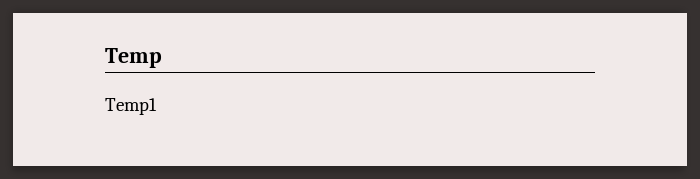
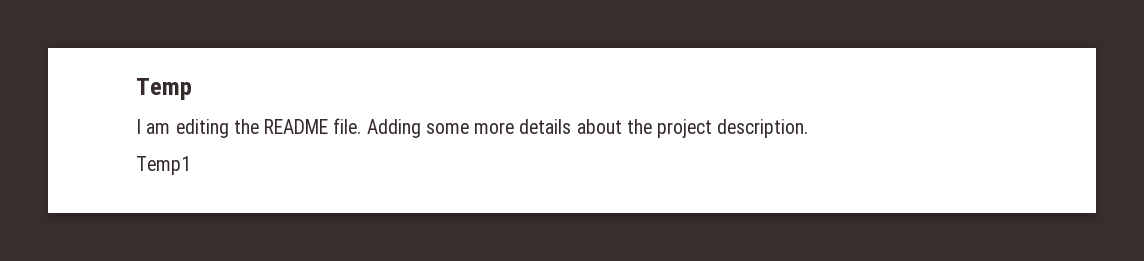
(162, 58) none -> [136,118,809,138] // I am editing the README file. Adding some more details about the project description.

